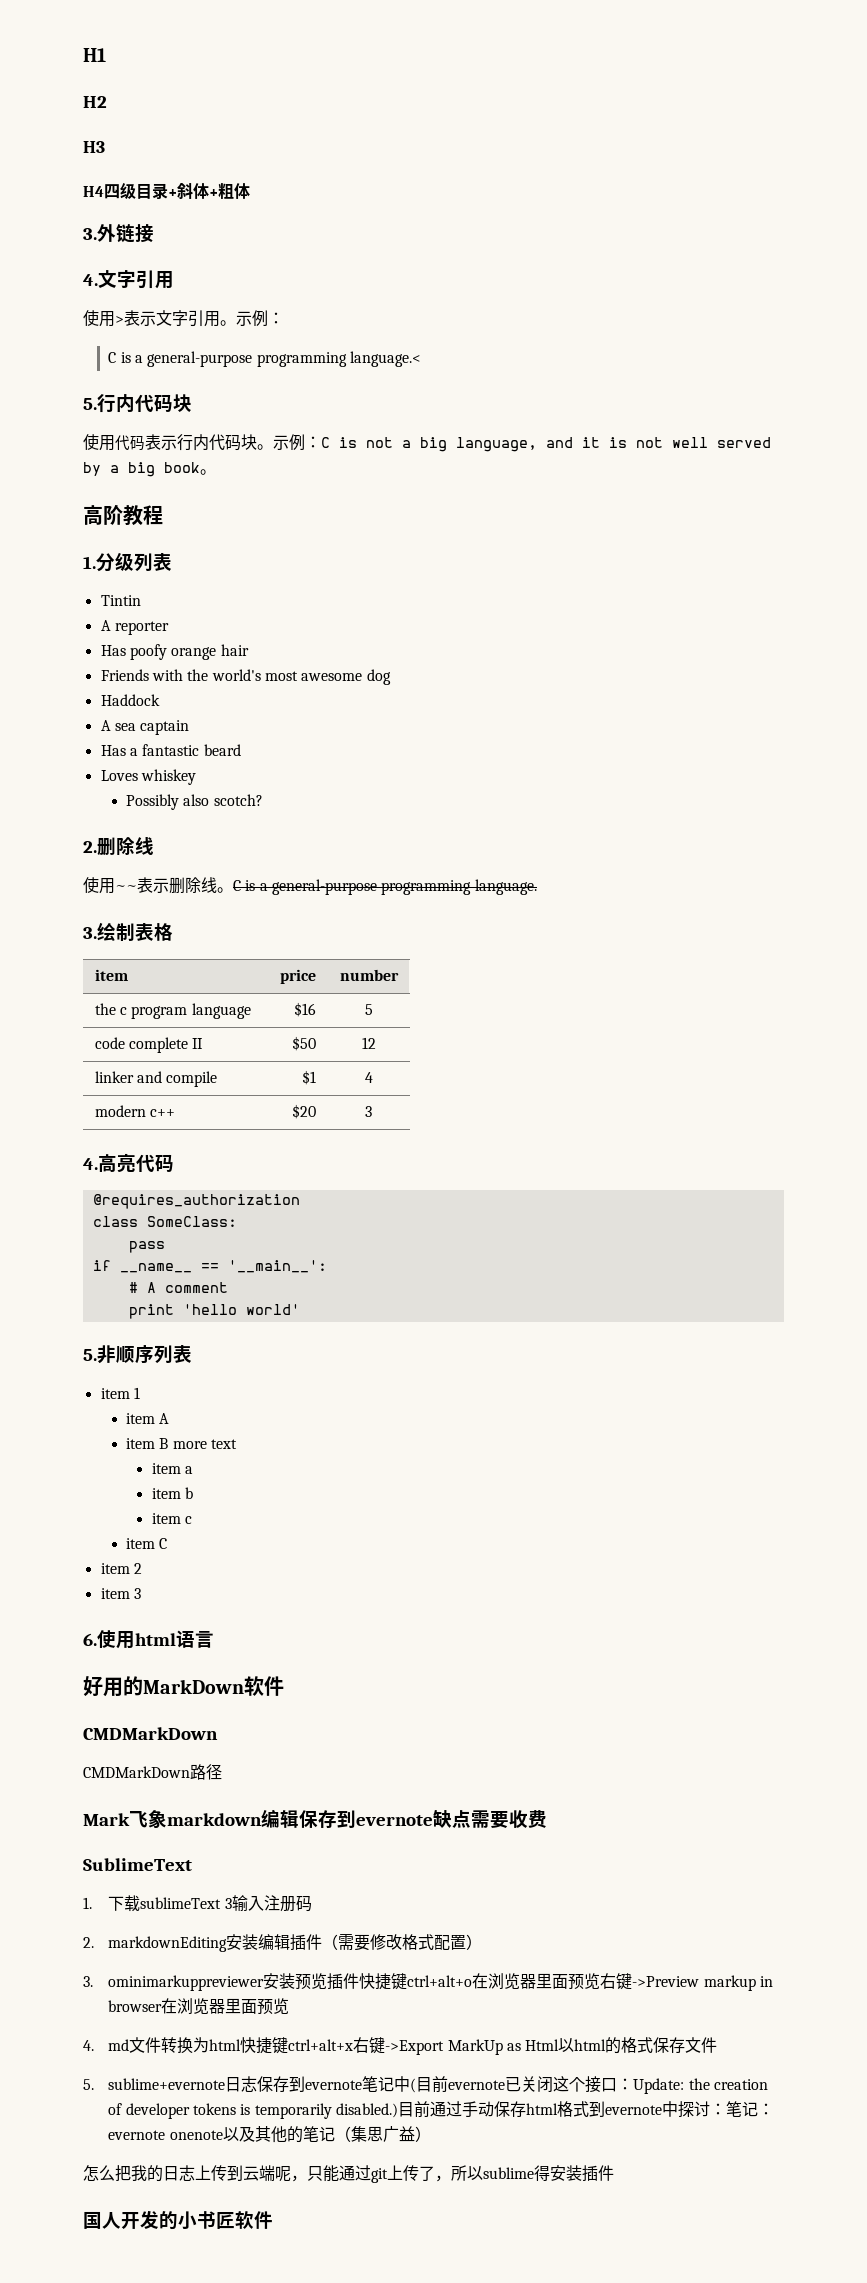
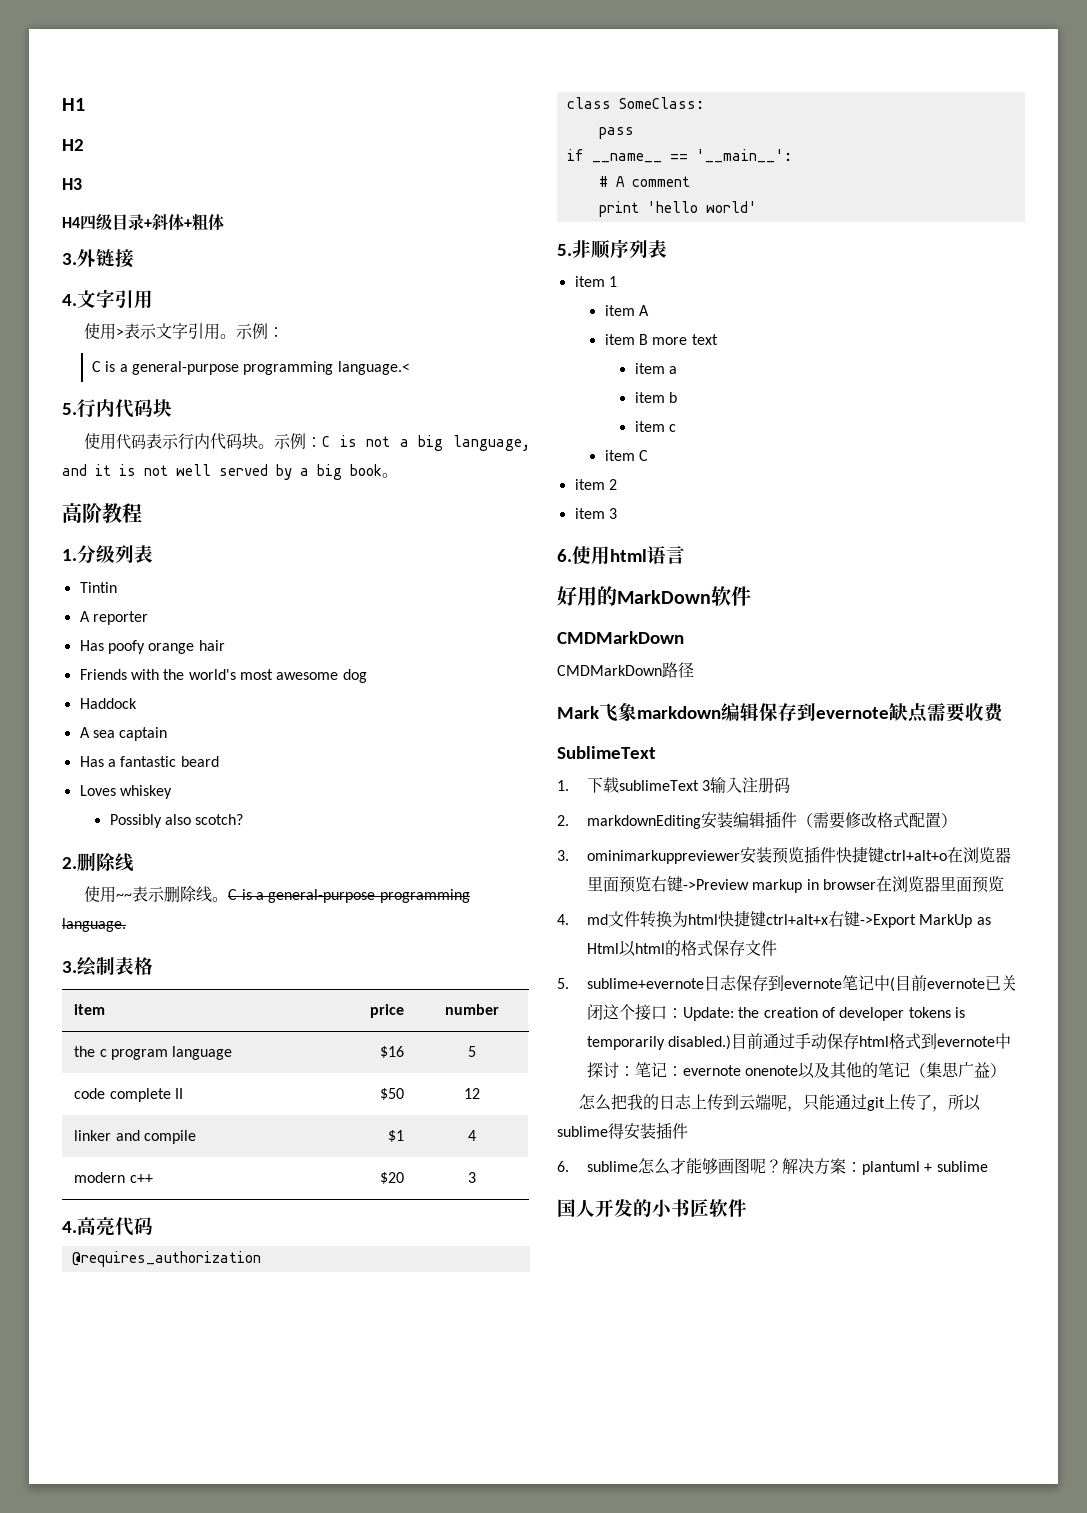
(614, 2173) none -> [557,1158,988,1175] // 6. sublime怎么才能够画图呢？解决方案：plantuml + sublime

